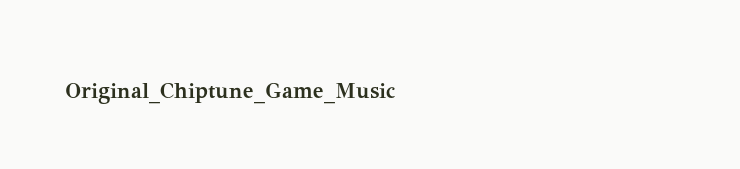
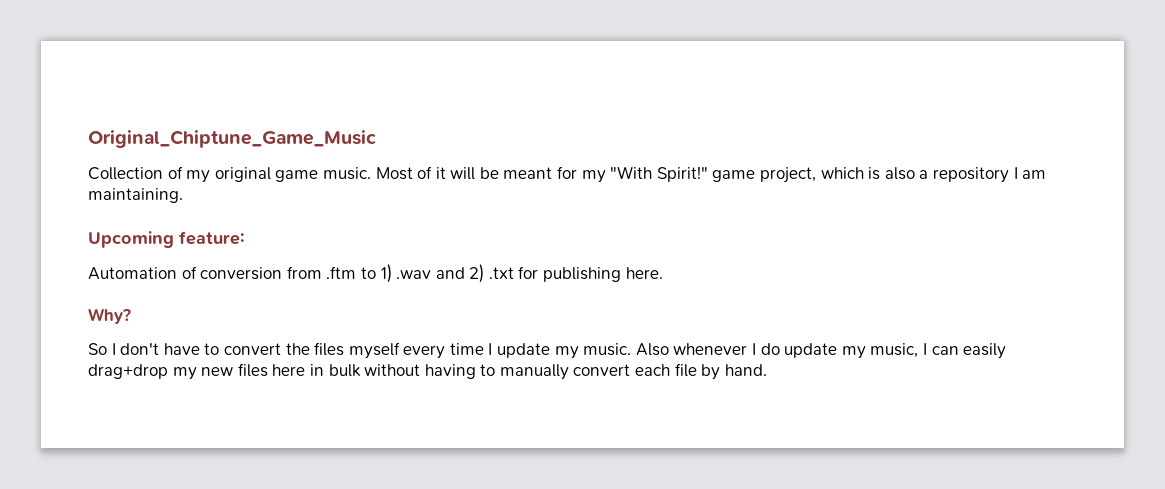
(396, 93) none -> [88,166,1047,183] [88,188,183,203] [88,231,245,248] [88,264,663,283] [88,308,131,324] [88,342,1007,359] [88,363,767,380] // Collection of my original game music. Most of it will be meant for my "With Spirit!" game project, which is also a repository I am maintaining. // Upcoming feature: // Automation of conversion from .ftm to 1) .wav and 2) .txt for publishing here. // Why? // So I don't have to convert the files myself every time I update my music. Also whenever I do update my music, I can easily drag+drop my new files here in bulk without having to manually convert each file by hand.

